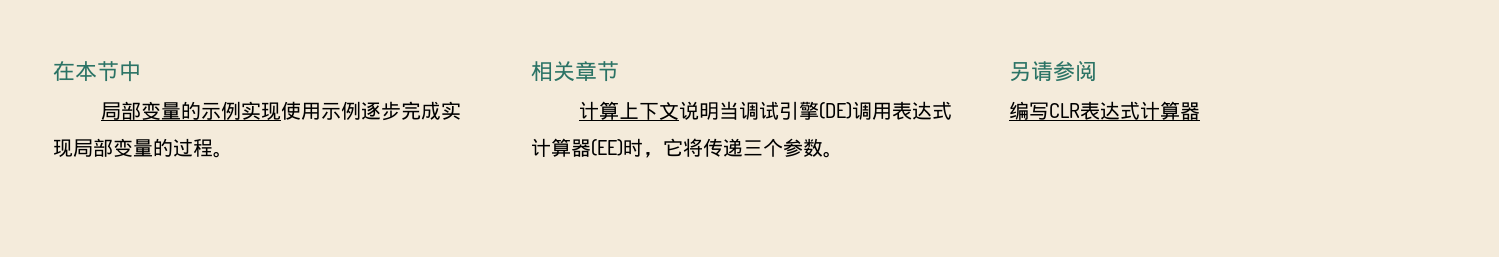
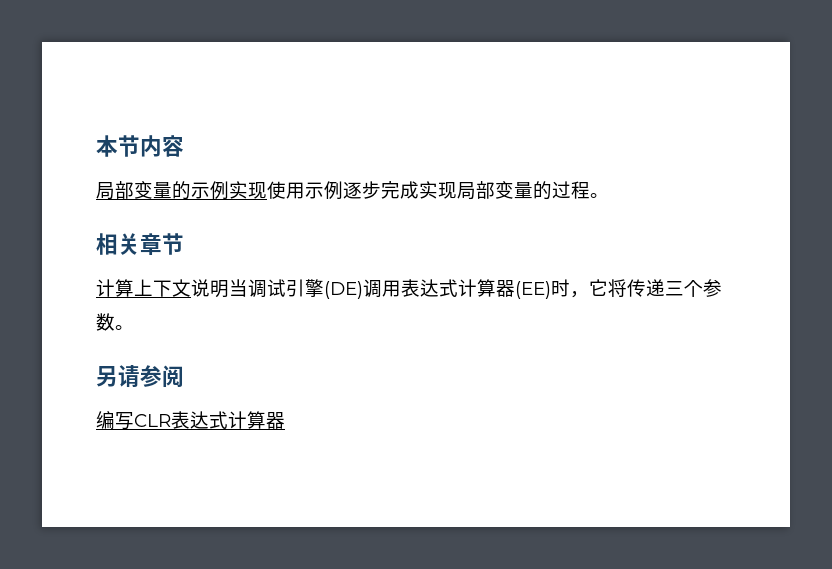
[53,61,141,82] 在本节中 -> [96,135,184,157] 本节内容

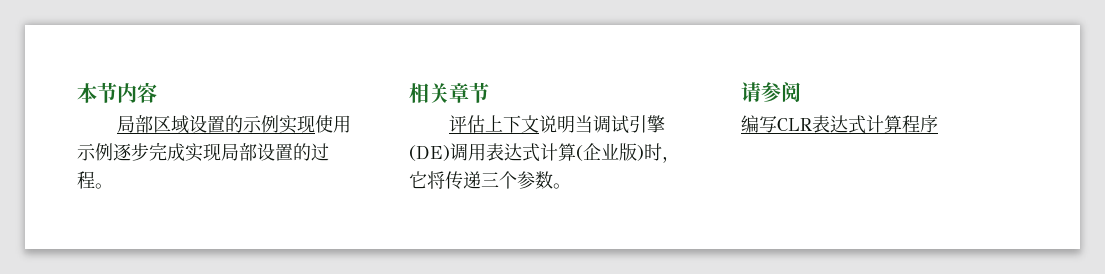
[134,181,172,199] 变量 -> [152,115,225,134] 区域设置
[495,181,533,199] 变量 -> [257,143,293,161] 设置
[96,279,134,297] 计算 -> [448,115,485,133] 评估
[496,280,551,299] 器(EE) -> [576,143,644,161] (企业版)
[96,366,118,387] 另 -> (571, 186) none
[266,412,285,429] 器 -> [902,115,938,133] 程序

